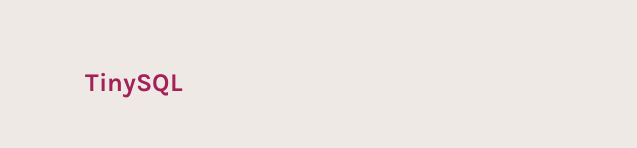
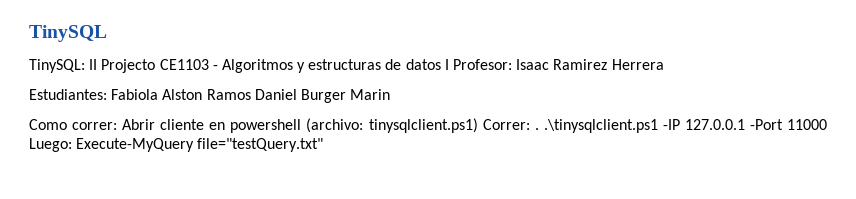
(183, 85) none -> [29,59,664,73] [29,89,391,103] [29,118,827,133] [29,138,324,152] // TinySQL: II Projecto CE1103 - Algoritmos y estructuras de datos I Profesor: Isaac Ramirez Herrera // Estudiantes: Fabiola Alston Ramos Daniel Burger Marin // Como correr: Abrir cliente en powershell (archivo: tinysqlclient.ps1) Correr: . .\tinysqlclient.ps1 -IP 127.0.0.1 -Port 11000 Luego: Execute-MyQuery file="testQuery.txt"

